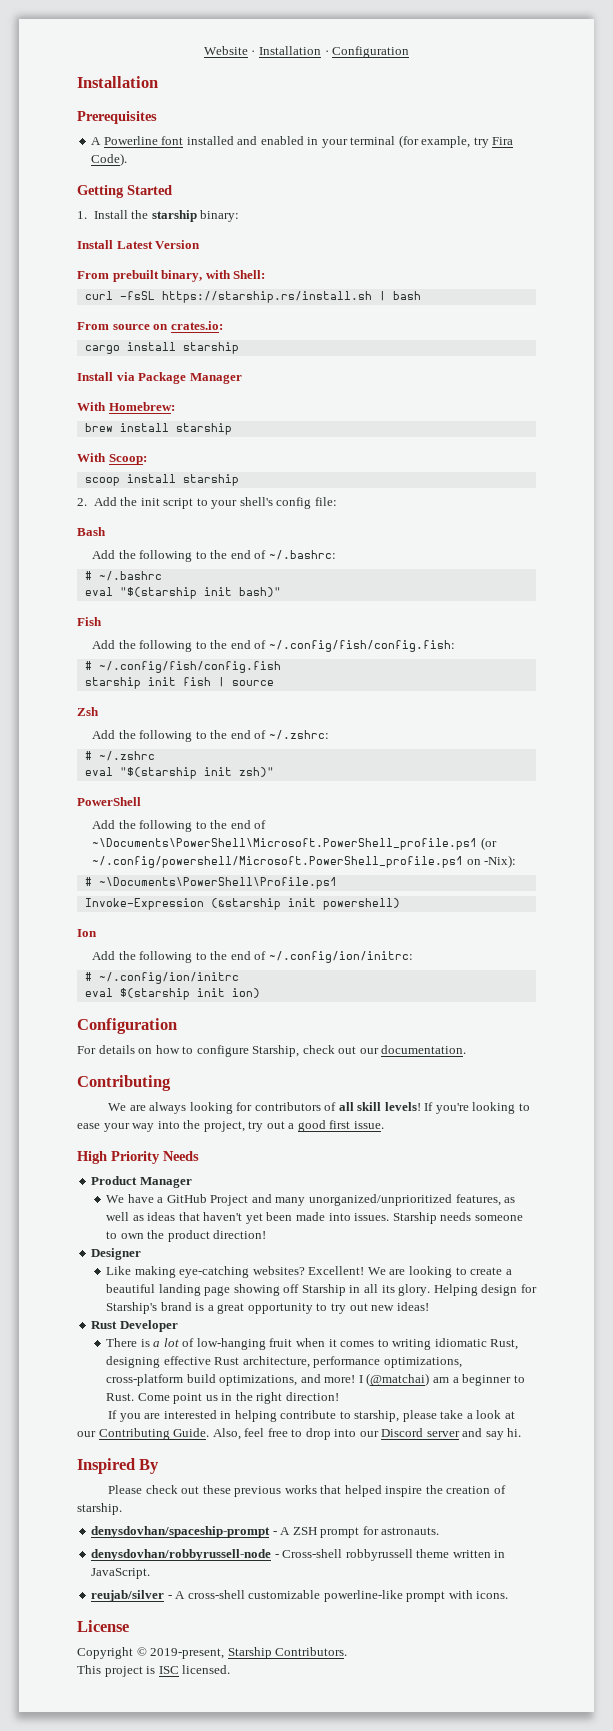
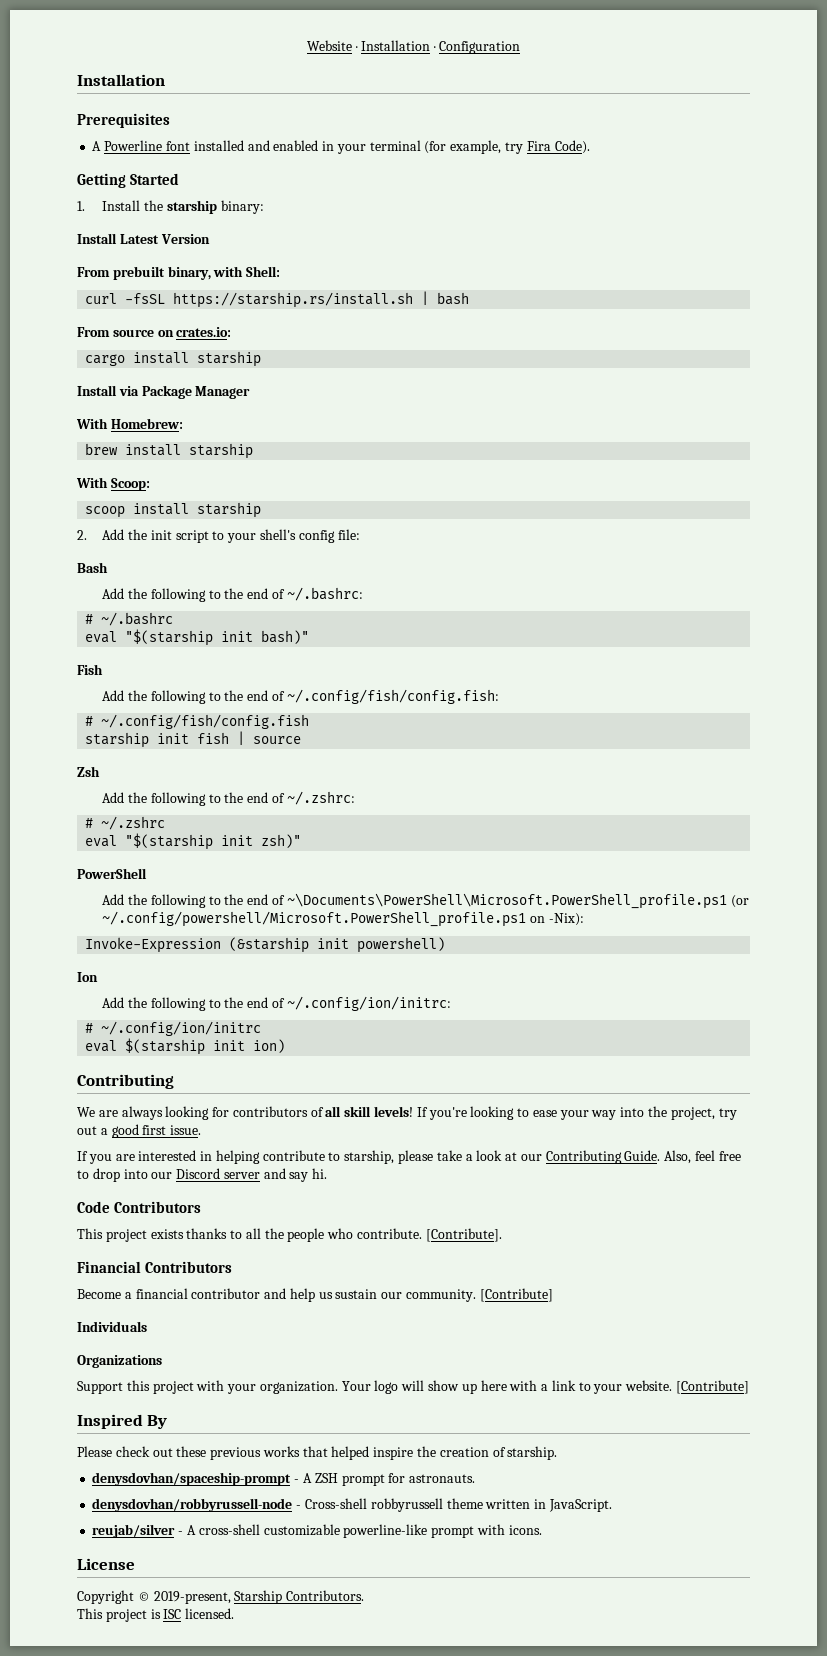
[84,877,337,889] // # ~\Documents\PowerShell\Profile.ps1 -> (584, 919) none
[77,1018,177,1034] [77,1045,467,1057] // Configuration // For details on how to configure Starship, check out our documentation. -> (286, 1046) none
[77,1151,199,1164] [91,1176,192,1188] [106,1194,516,1206] [106,1212,523,1224] [106,1230,267,1242] [91,1248,142,1260] [106,1266,512,1278] [106,1284,537,1296] [106,1302,429,1314] [91,1320,178,1332] [106,1338,519,1350] [106,1356,462,1368] [106,1373,525,1386] [106,1392,339,1404] // High Priority Needs // Product Manager // We have a GitHub Project and many unorganized/unprioritized features, as well as ideas that haven't yet been made into issues. Starship needs someone to own the product direction! // Designer // Like making eye-catching websites? Excellent! We are looking to create a beautiful landing page showing off Starship in all its glory. Helping design for Starship's brand is a great opportunity to try out new ideas! // Rust Developer // There is a lot of low-hanging fruit when it comes to writing idiomatic Rust, designing effective Rust architecture, performance optimizations, cross-platform build optimizations, and more! I (@matchai) am a beginner to Rust. Come point us in the right direction! -> (202, 1130) none
(522, 1432) none -> [77,1201,202,1213] [77,1228,502,1242] [77,1261,233,1273] [77,1288,553,1302] [77,1321,147,1332] [77,1355,162,1368] [77,1380,750,1394] // Code Contributors // This project exists thanks to all the people who contribute. [Contribute]. // Financial Contributors // Become a financial contributor and help us sustain our community. [Contribute] // Individuals // Organizations // Support this project with your organization. Your logo will show up here with a link to your website. [Contribute]

